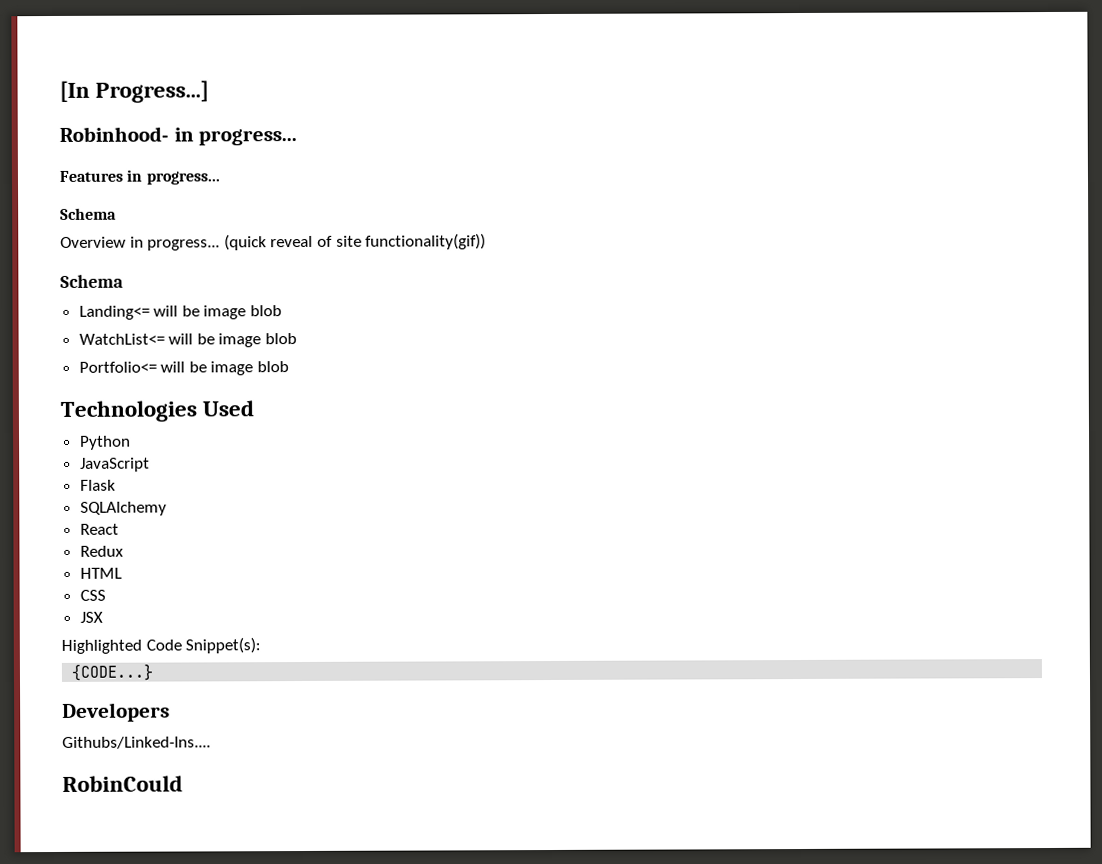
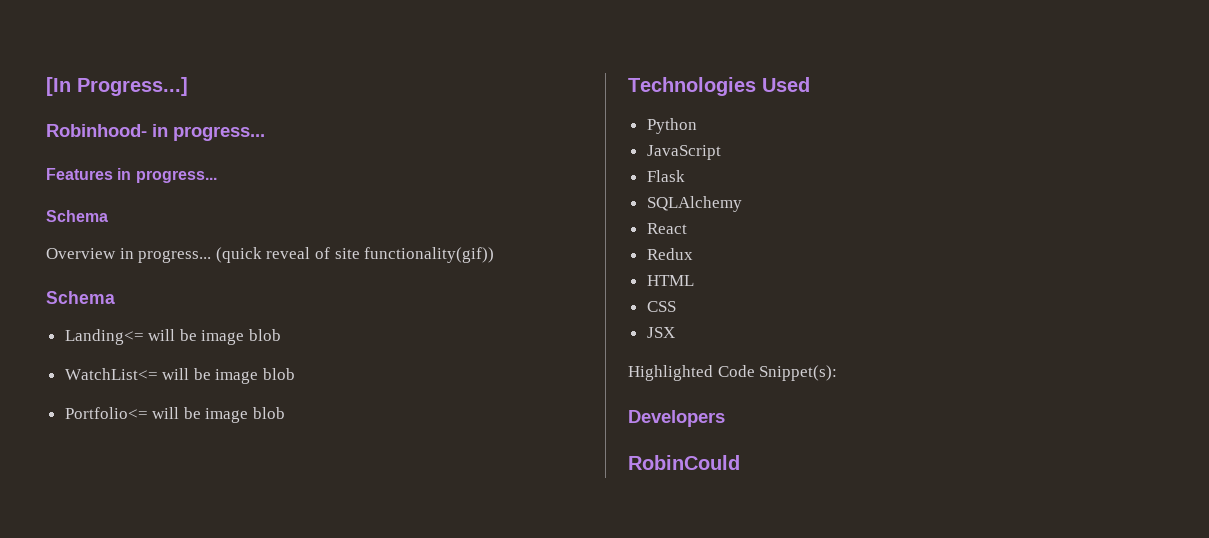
[71,663,154,681] // {CODE...} -> (838, 373) none
[62,736,211,749] // Githubs/Linked-Ins.... -> (725, 418) none

